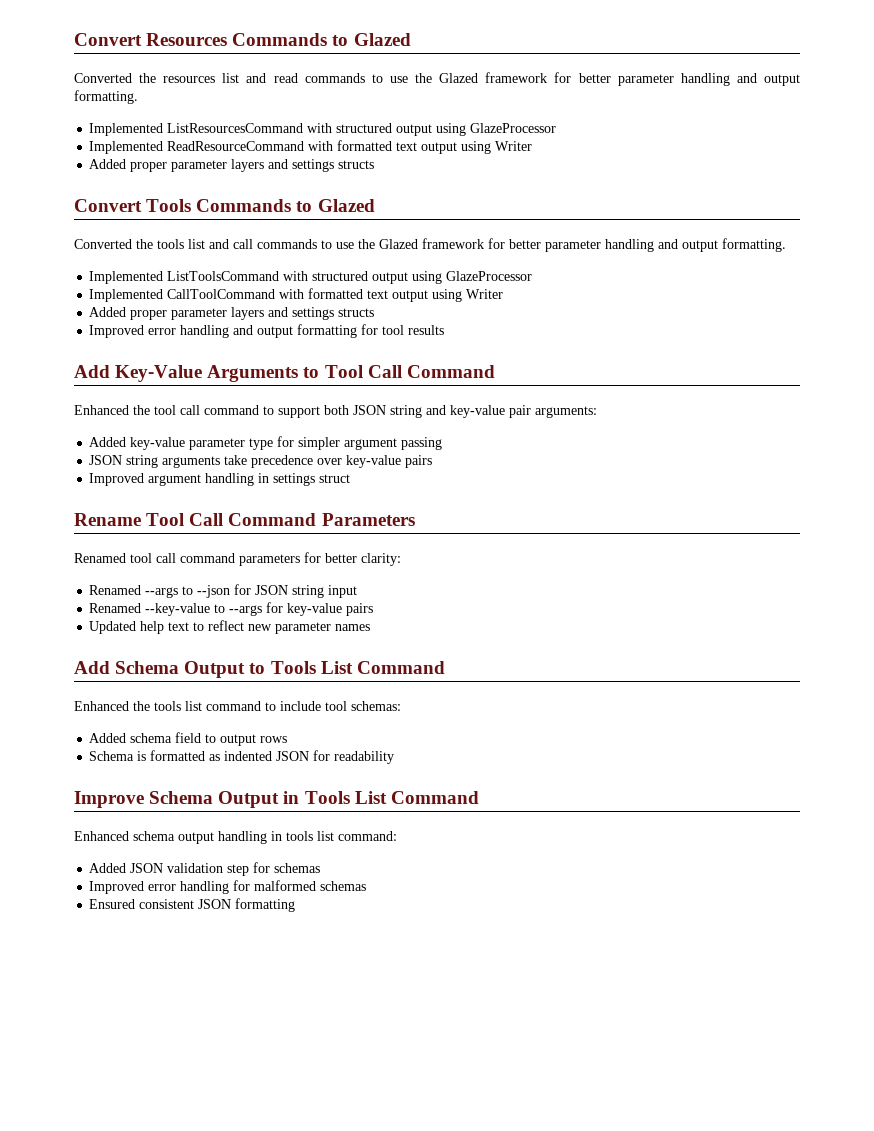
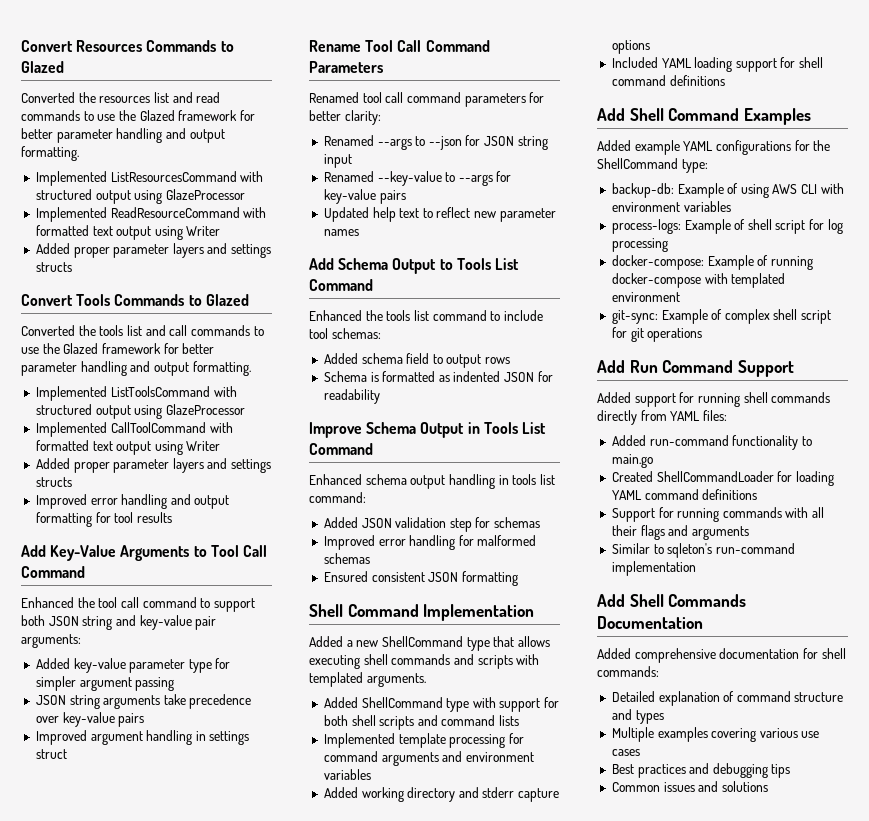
(296, 905) none -> [309,604,535,621] [309,636,550,651] [309,654,540,669] [309,672,426,687] [323,697,560,712] [323,715,520,730] [323,733,524,748] [323,751,534,766] [323,769,371,780] [323,787,560,802] [611,40,650,54] [611,57,824,72] [611,75,725,86] [597,108,811,125] [597,140,831,155] [597,158,708,173] [611,183,844,198] [611,201,731,212] [611,219,843,234] [611,238,668,252] [611,255,813,270] [611,273,786,288] [611,292,680,302] [611,309,832,324] [611,327,703,342] [597,360,794,377] [597,392,831,407] [597,410,727,425] [611,435,812,450] [611,454,653,468] [611,471,834,486] [611,489,758,500] [611,507,825,522] [611,525,749,540] [611,543,795,558] [611,561,696,576] [597,594,747,607] [597,616,703,629] [597,648,846,663] [597,666,659,677] [611,691,844,706] [611,709,664,724] [611,727,820,742] [611,749,640,756] [611,763,791,778] [611,781,768,792] // Shell Command Implementation // Added a new ShellCommand type that allows executing shell commands and scripts with templated arguments. // Added ShellCommand type with support for both shell scripts and command lists // Implemented template processing for command arguments and environment variables // Added working directory and stderr capture options // Included YAML loading support for shell command definitions // Add Shell Command Examples // Added example YAML configurations for the ShellCommand type: // backup-db: Example of using AWS CLI with environment variables // process-logs: Example of shell script for log processing // docker-compose: Example of running docker-compose with templated environment // git-sync: Example of complex shell script for git operations // Add Run Command Support // Added support for running shell commands directly from YAML files: // Added run-command functionality to main.go // Created ShellCommandLoader for loading YAML command definitions // Support for running commands with all their flags and arguments // Similar to sqleton's run-command implementation // Add Shell Commands Documentation // Added comprehensive documentation for shell commands: // Detailed explanation of command structure and types // Multiple examples covering various use cases // Best practices and debugging tips // Common issues and solutions

